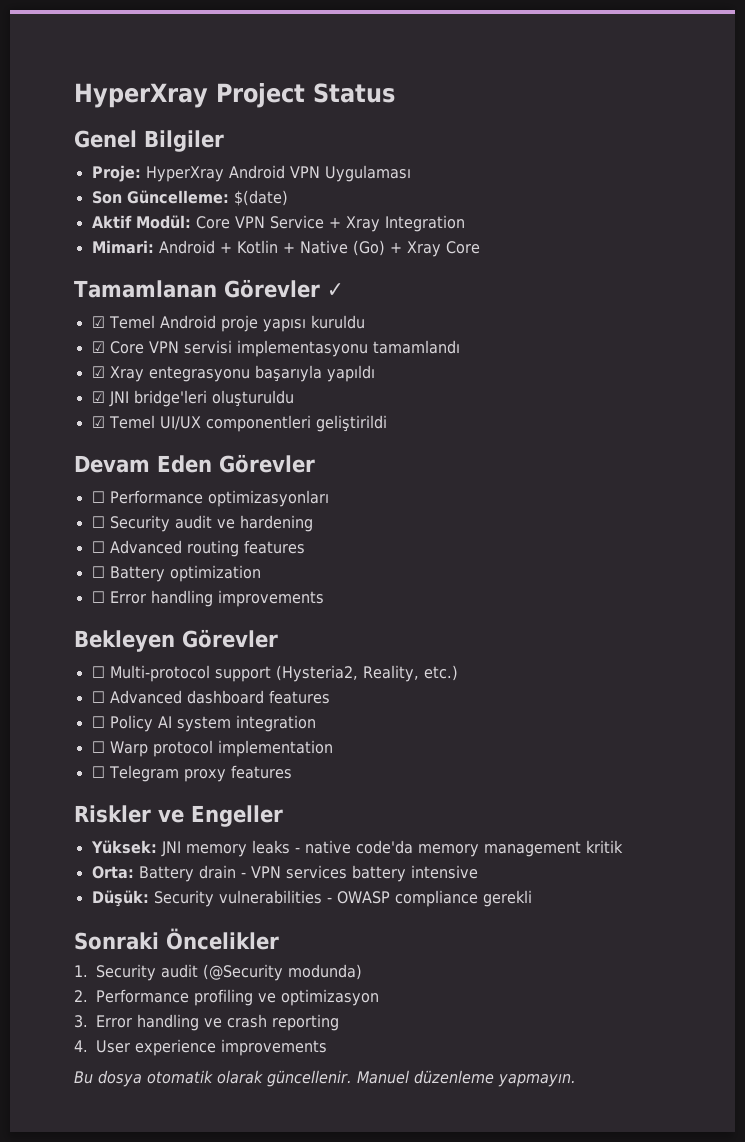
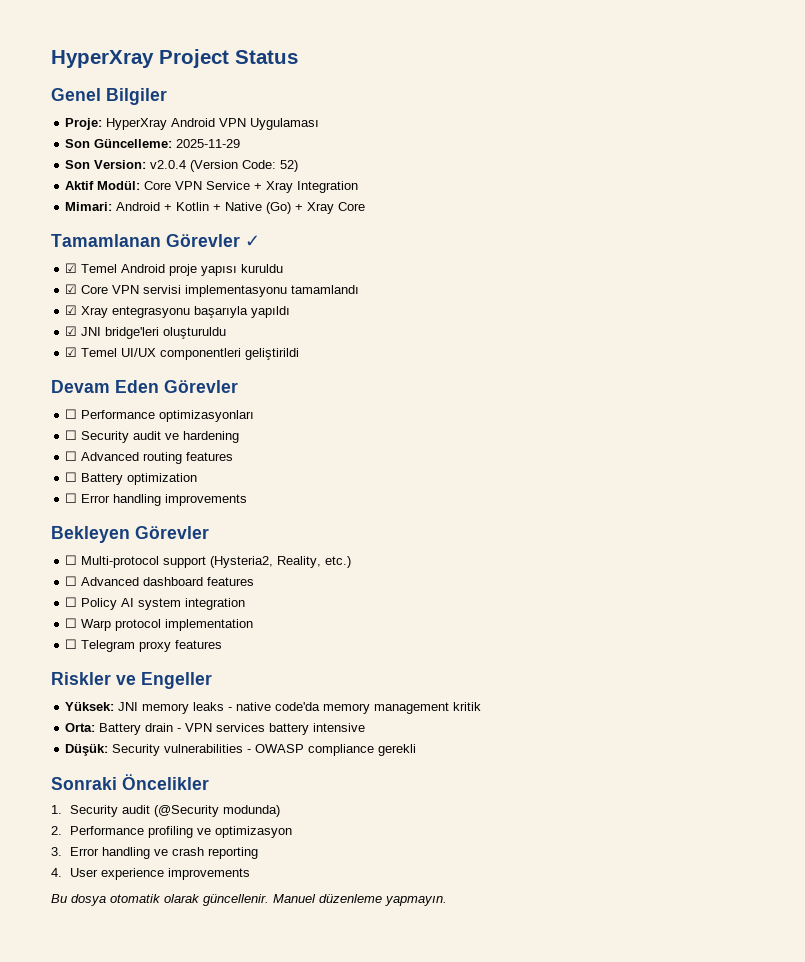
[233,190,288,206] $(date) -> [176,139,241,148] [65,160,299,172] 2025-11-29 // Son Version: v2.0.4 (Version Code: 52)

